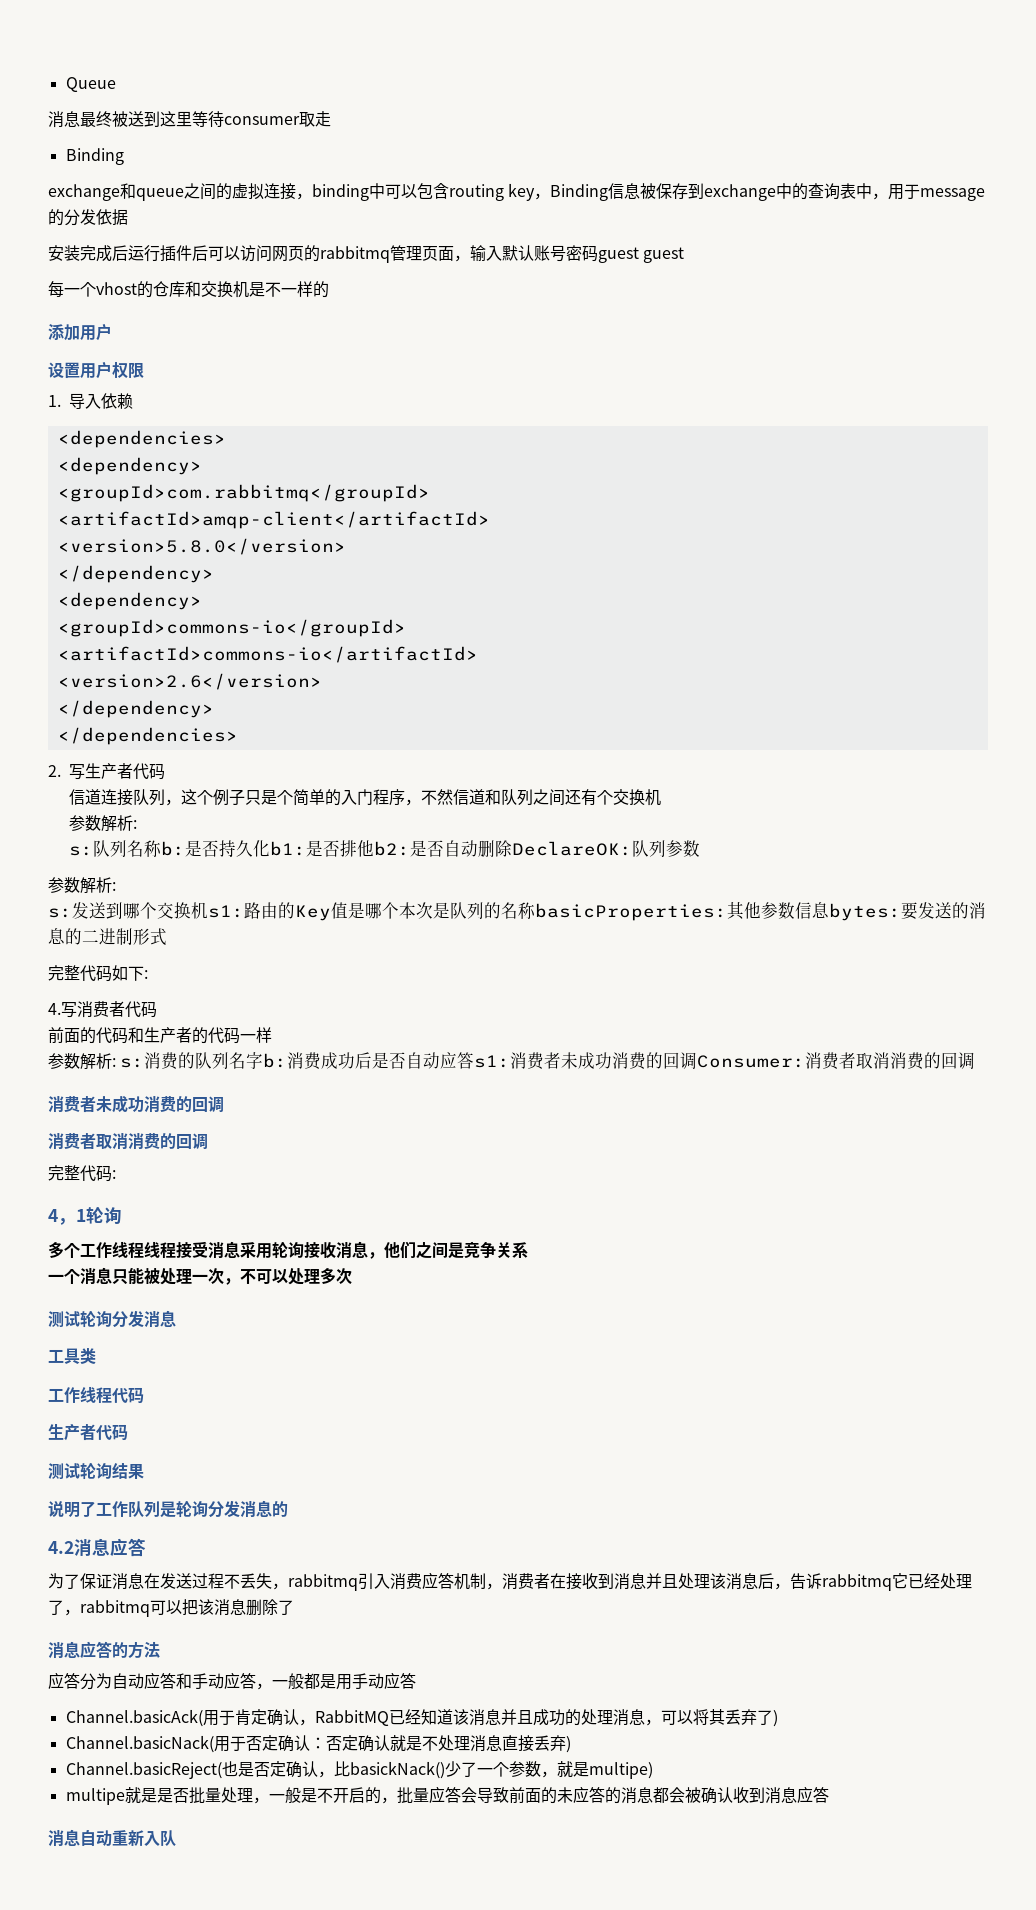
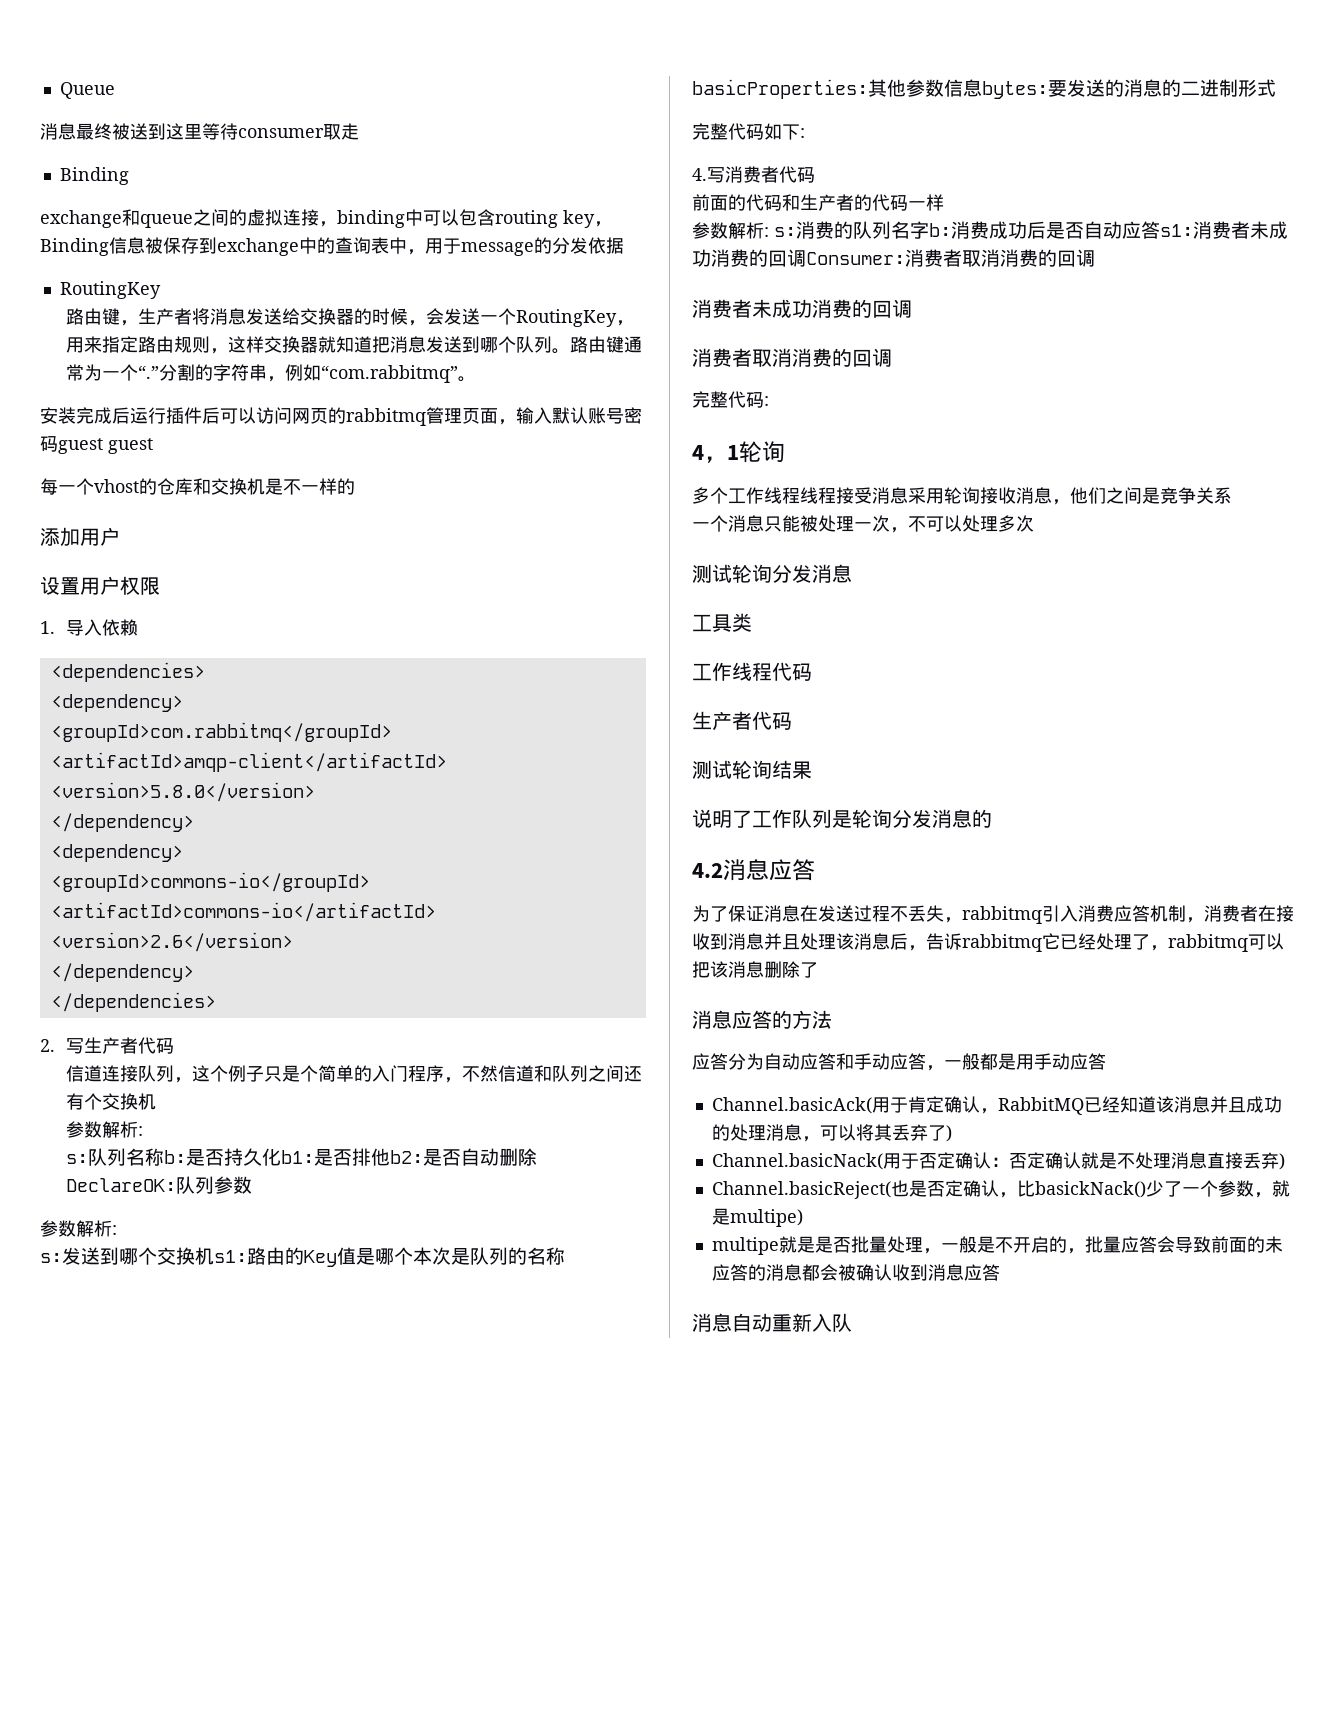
(128, 217) none -> [59,281,161,299] [65,308,634,327] [65,336,642,354] [65,364,476,383] // RoutingKey // 路由键，生产者将消息发送给交换器的时候，会发送一个RoutingKey，用来指定路由规则，这样交换器就知道把消息发送到哪个队列。路由键通常为一个“.”分割的字符串，例如“com.rabbitmq”。

